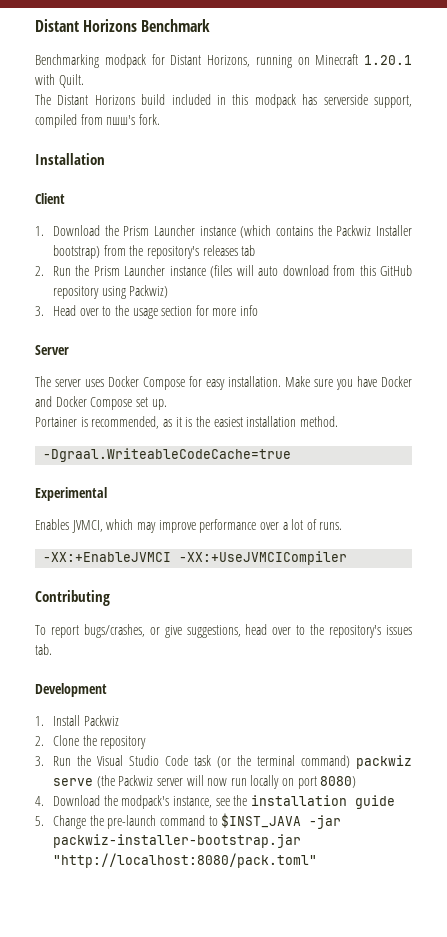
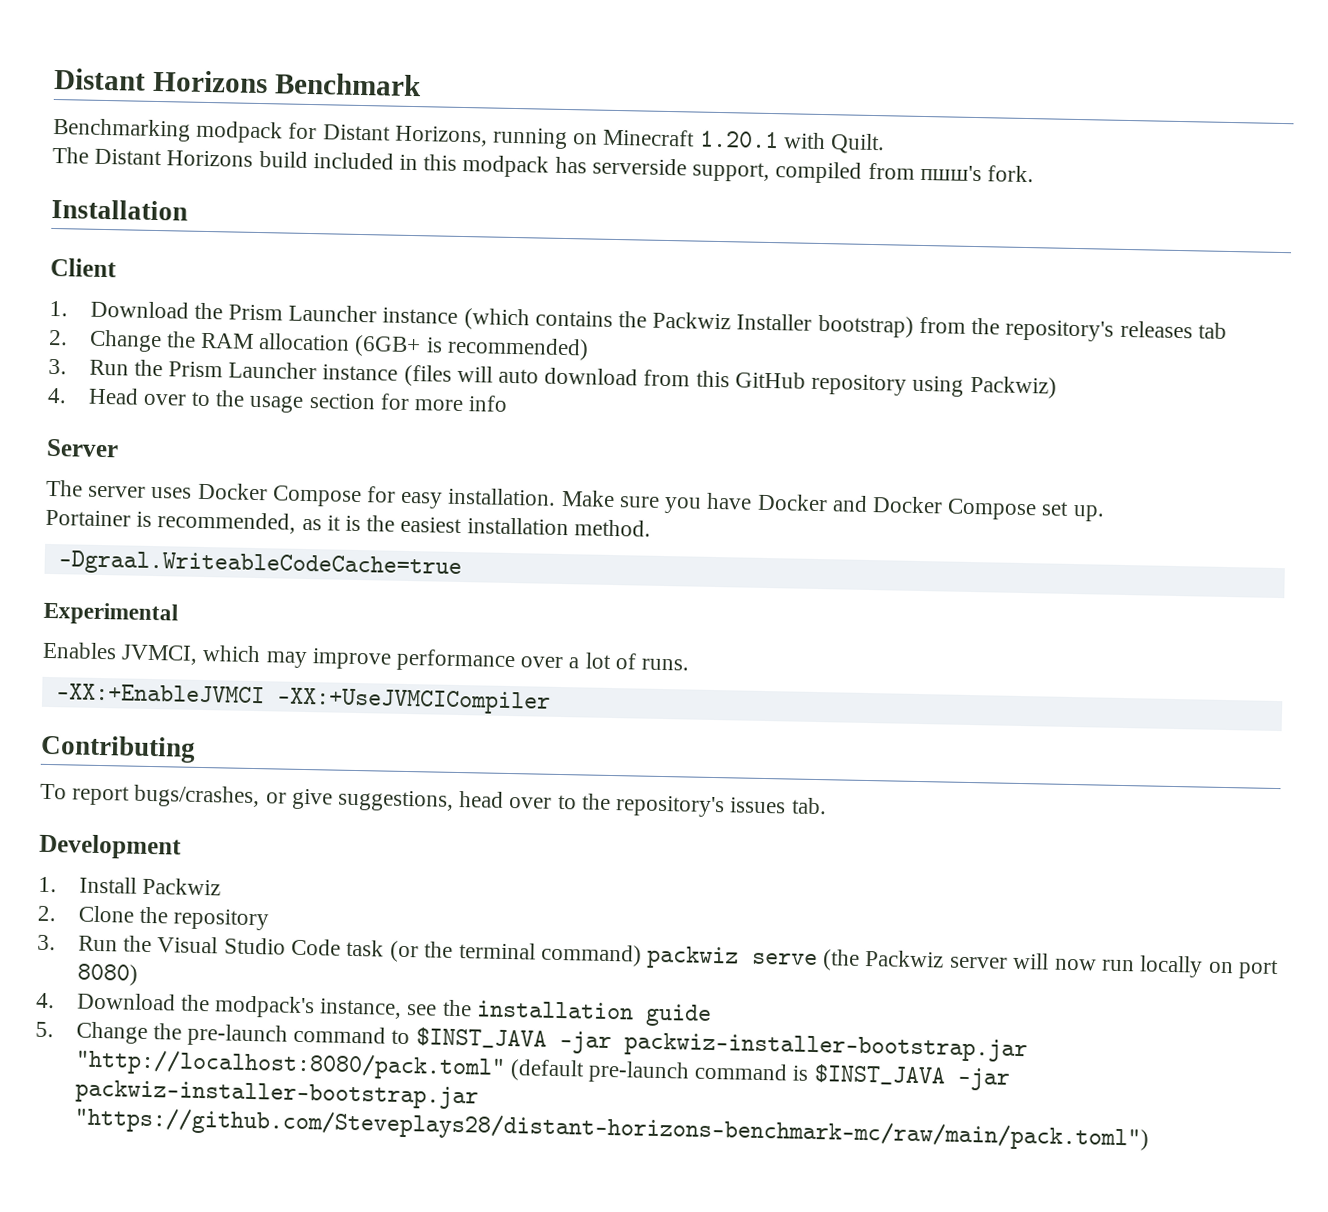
(44, 271) none -> [88,329,589,361] [48,358,67,375] Change the RAM allocation (6GB+ is recommended) // 3.
[35,306,44,316] 3. -> [47,387,67,404] 4.
(317, 860) none -> [509,1059,1011,1091] [74,1079,479,1110] [73,1106,1149,1152] (default pre-launch command is $INST_JAVA -jar packwiz-installer-bootstrap.jar "https://github.com/Steveplays28/distant-horizons-benchmark-mc/raw/main/pack.toml")

